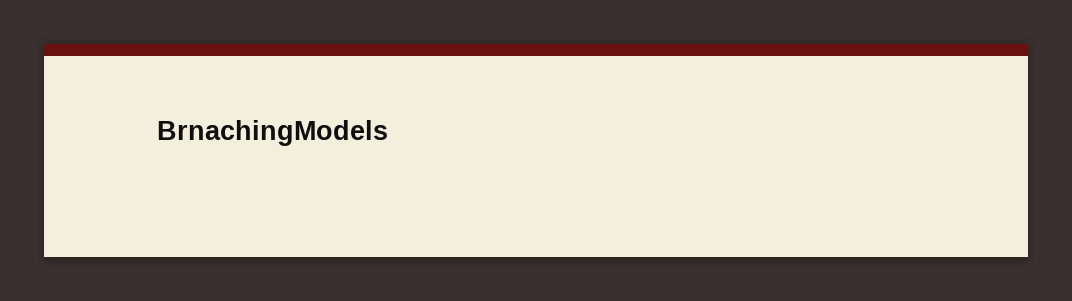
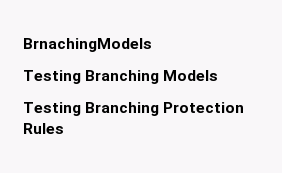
(388, 133) none -> [23,70,219,84] [23,102,245,116] [23,123,64,134] // Testing Branching Models // Testing Branching Protection Rules

